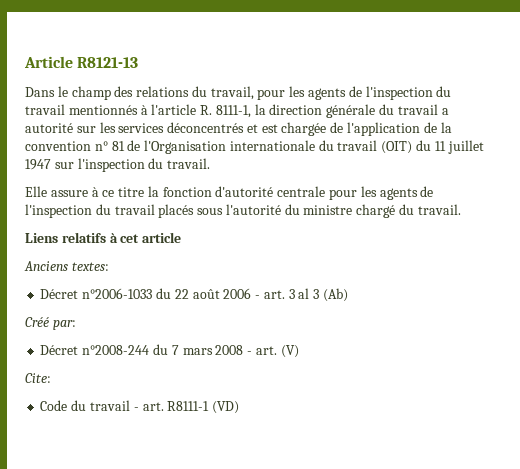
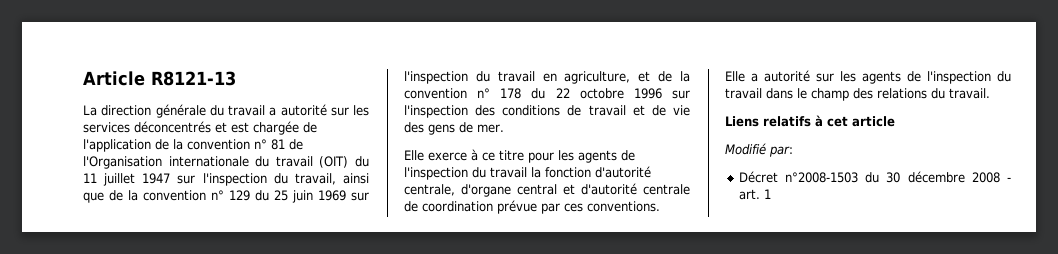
[25,86,452,100] [25,104,266,118] Dans le champ des relations du travail, pour les agents de l'inspection du travail mentionnés à l'article R. 8111-1, la -> [83,105,97,116] La
[167,158,211,169] [25,186,88,197] travail. // Elle assure -> [294,173,369,185] [83,190,369,203] [404,71,690,84] [404,88,690,99] [404,105,690,118] [404,122,504,135] [404,150,467,161] travail, ainsi que de la convention n° 129 du 25 juin 1969 sur l'inspection du travail en agriculture, et de la convention n° 178 du 22 octobre 1996 sur l'inspection des conditions de travail et de vie des gens de mer. // Elle exerce
[147,186,434,200] [25,204,396,218] la fonction d'autorité centrale pour les agents de l'inspection du travail placés sous l'autorité du ministre chargé -> [528,150,635,163] [404,166,651,180] [404,183,690,197] [404,200,660,214] [725,70,1011,84] [725,88,927,101] pour les agents de l'inspection du travail la fonction d'autorité centrale, d'organe central et d'autorité centrale de coordination prévue par ces conventions. // Elle a autorité sur les agents de l'inspection du travail dans le champ des relations
[24,261,109,271] [40,288,348,302] [25,317,76,330] [40,344,299,358] [25,373,51,383] [40,400,240,414] Anciens textes: // Décret n°2006-1033 du 22 août 2006 - art. 3 al 3 (Ab) // Créé par: // Décret n°2008-244 du 7 mars 2008 - art. (V) // Cite: // Code du travail - art. R8111-1 (VD) -> [725,143,793,157] [738,171,1011,183] [738,189,771,200] Modifié par: // Décret n°2008-1503 du 30 décembre 2008 - art. 1

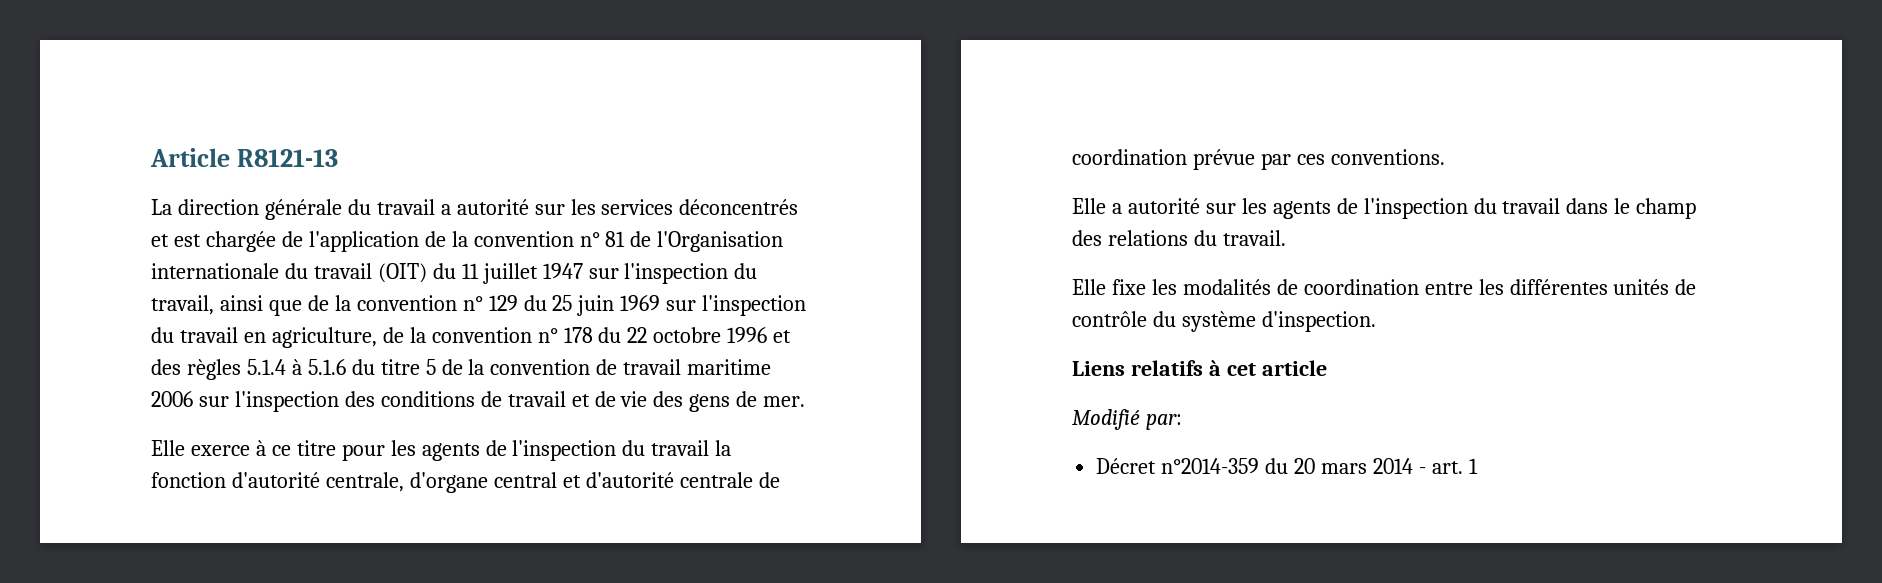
[638,71,651,82] et -> (377, 337) none
(662, 93) none -> [773,330,792,343] [151,359,772,380] [151,391,193,407] et des règles 5.1.4 à 5.1.6 du titre 5 de la convention de travail maritime 2006
(990, 93) none -> [1072,279,1697,295] [1072,311,1376,332] // Elle fixe les modalités de coordination entre les différentes unités de contrôle du système d'inspection.
[784,171,1000,183] n°2008-1503 du 30 décembre 2008 -> [1161,458,1413,474] n°2014-359 du 20 mars 2014

